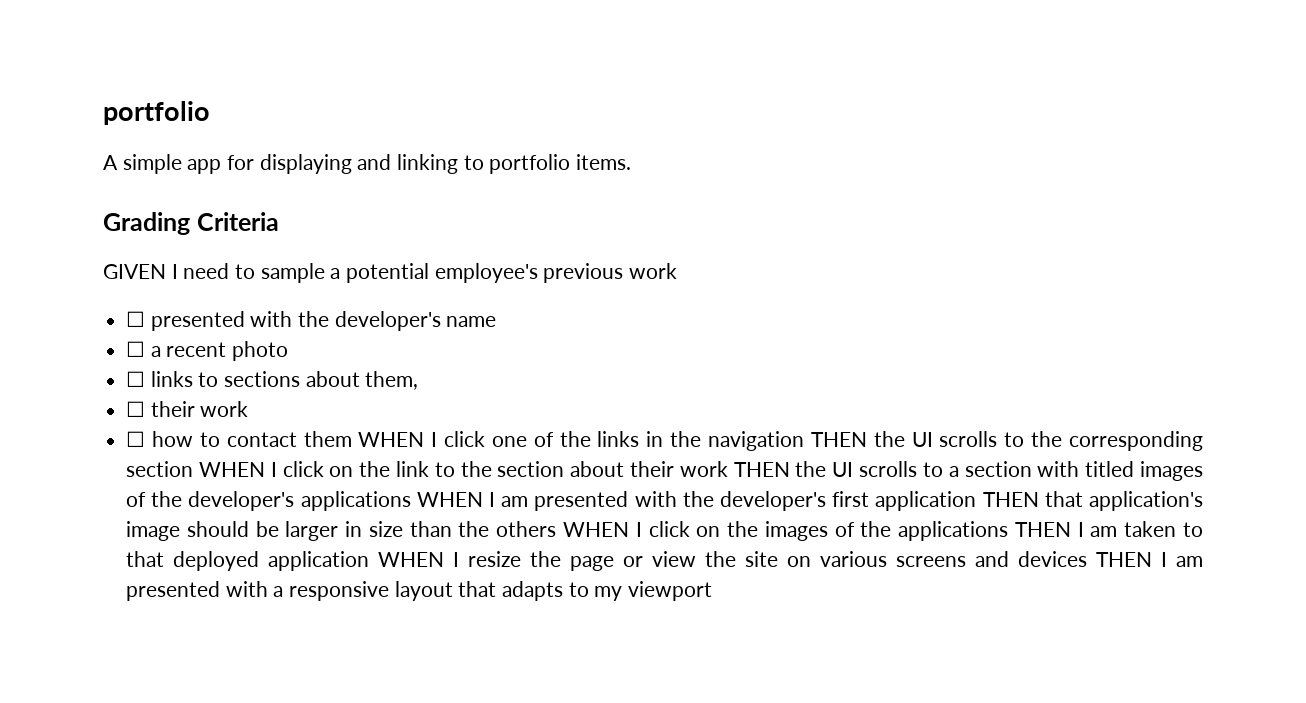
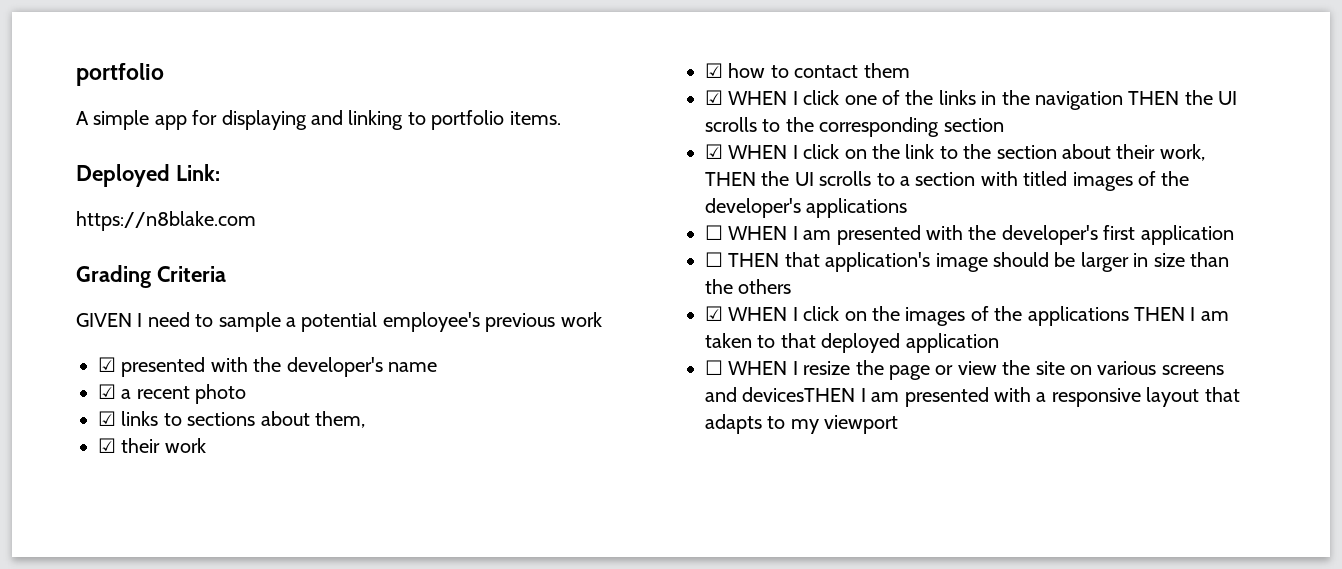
(632, 162) none -> [76,164,220,187] [76,211,256,231] // Deployed Link: // https://n8blake.com
[126,311,146,327] ☐ -> [98,357,116,372] ☑
[126,341,146,357] ☐ -> [98,384,116,399] ☑
[126,371,146,387] ☐ -> [98,411,116,426] ☑
[126,401,146,417] ☐ -> [98,438,116,453] ☑
[126,431,146,447] ☐ -> [705,63,723,78] ☑
(352, 439) none -> [705,90,723,105] // ☑
(194, 469) none -> [705,144,723,159] // ☑
[679,461,728,477] work -> [1159,144,1205,161] work,
(411, 501) none -> [705,225,723,240] // ☐
(977, 501) none -> [705,252,723,267] // ☐
(557, 529) none -> [705,306,723,321] // ☑
(370, 561) none -> [705,360,723,375] // ☐
[1018,551,1153,567] devices THEN -> [742,387,856,402] devicesTHEN

